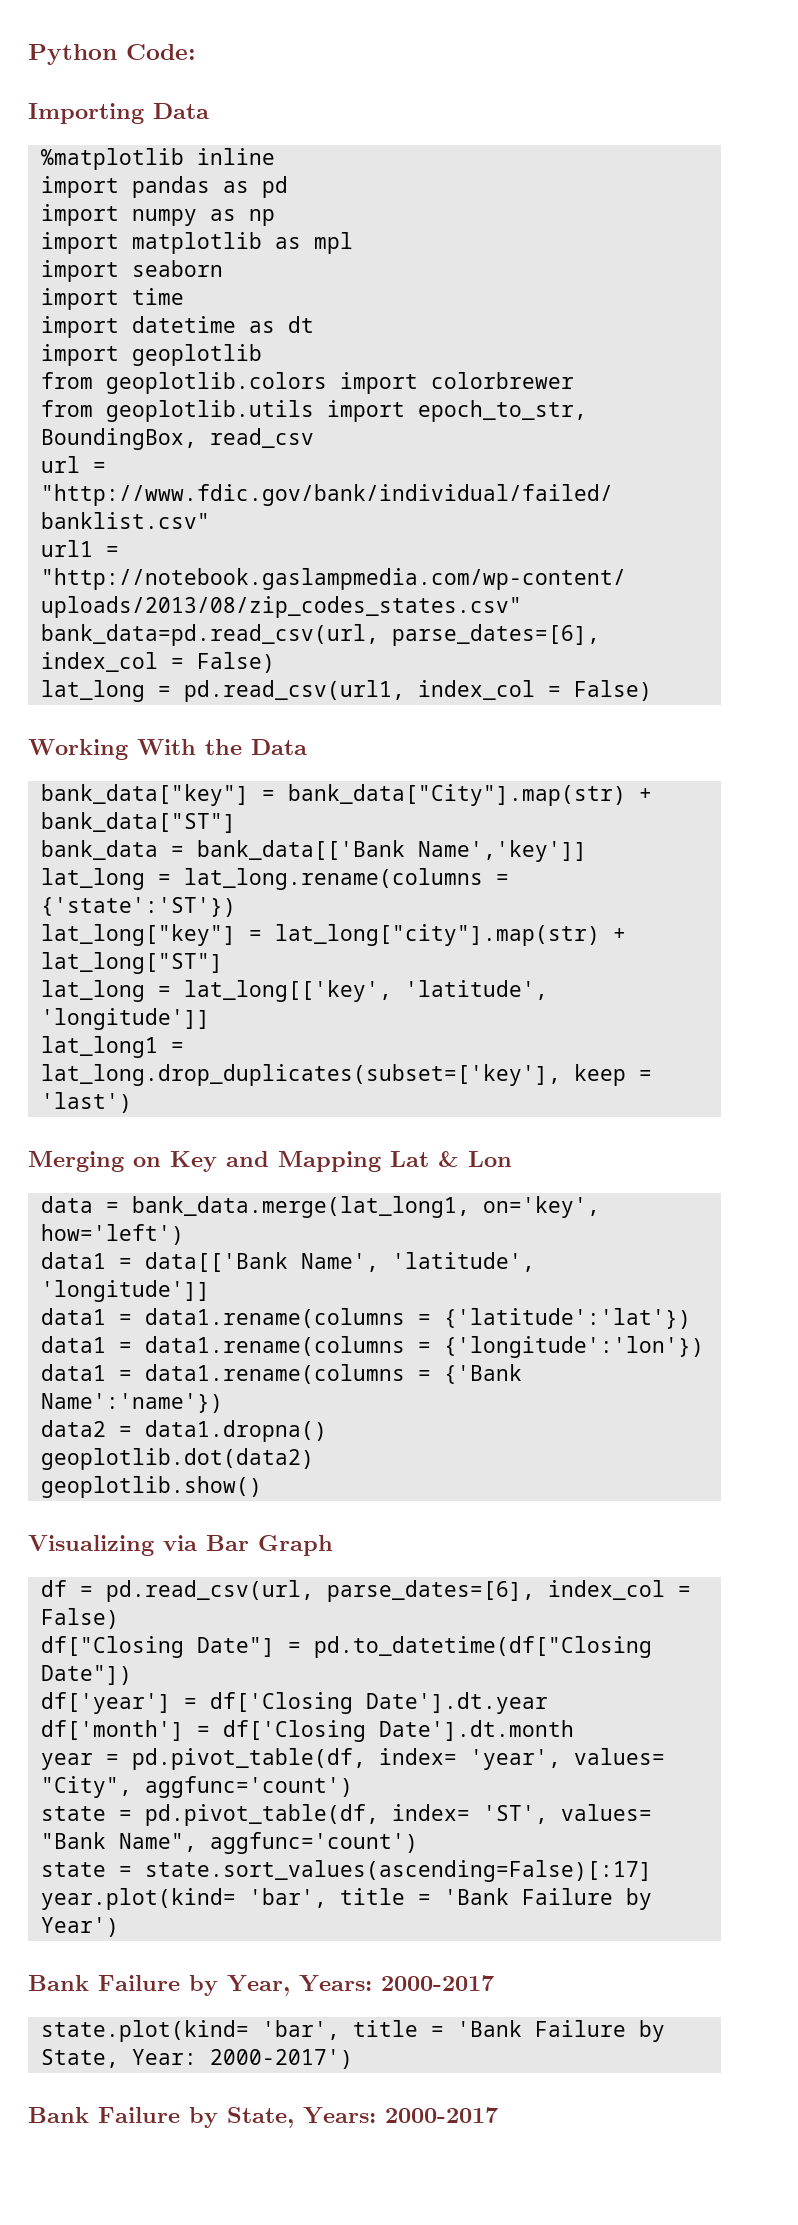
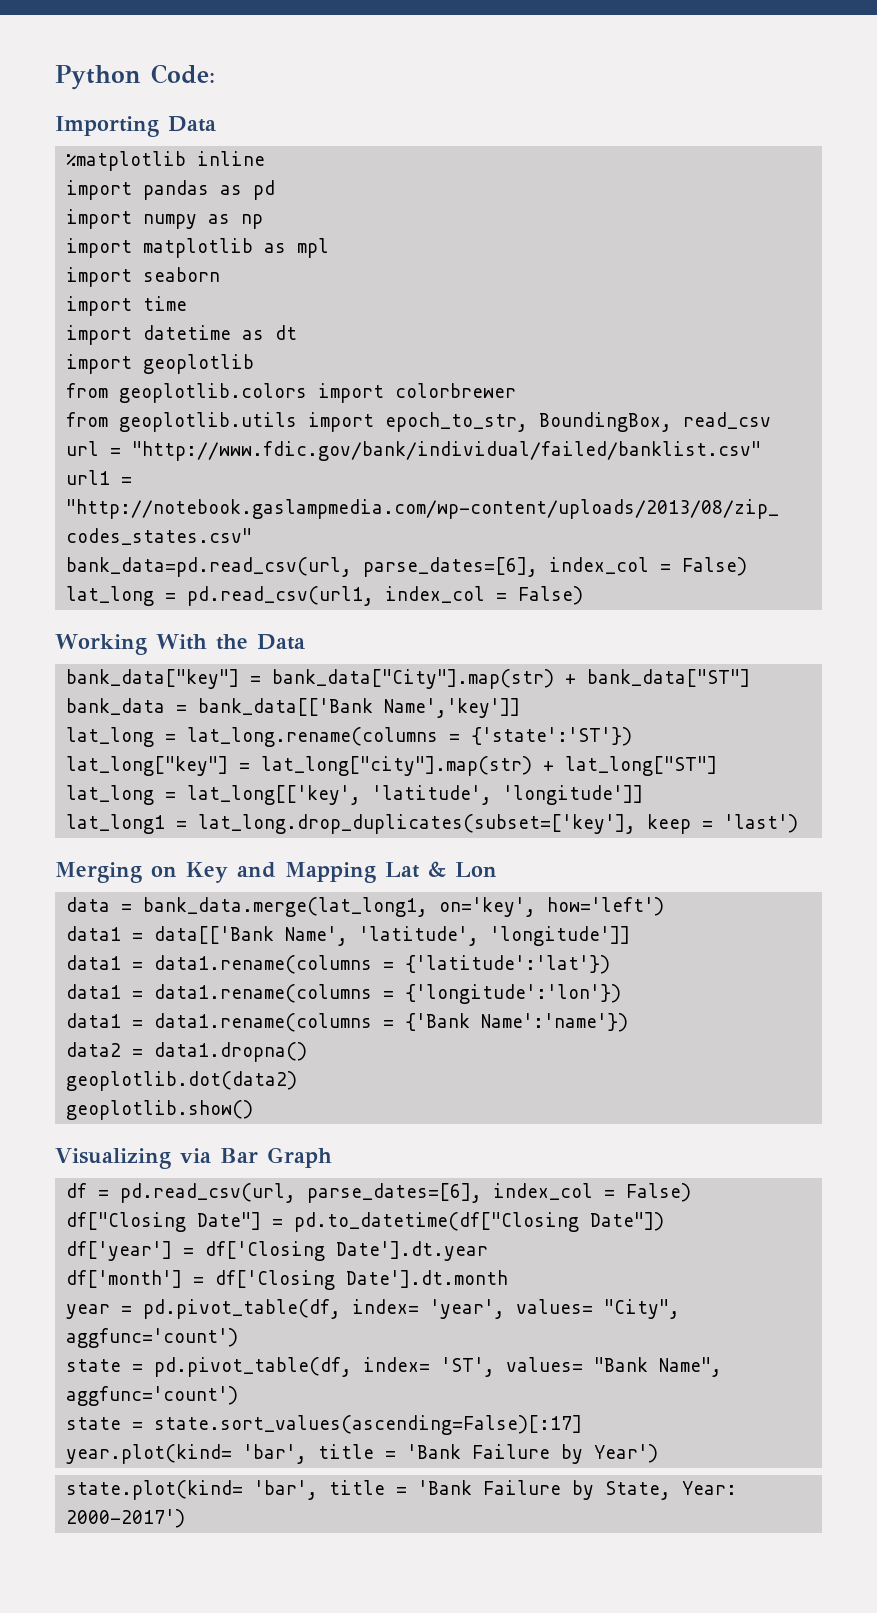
[28,1975,494,1996] // Bank Failure by Year, Years: 2000-2017 -> (659, 1453) none
[28,2107,498,2128] // Bank Failure by State, Years: 2000-2017 -> (186, 1518) none

